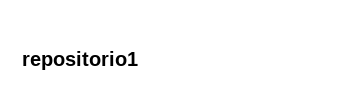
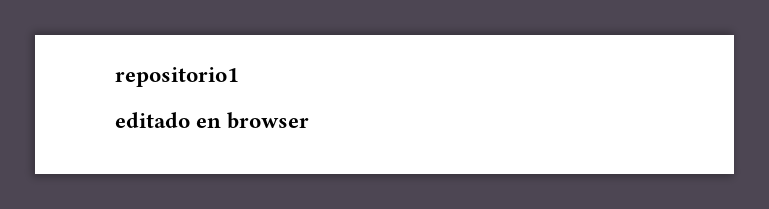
(138, 60) none -> [115,112,310,129] // editado en browser

